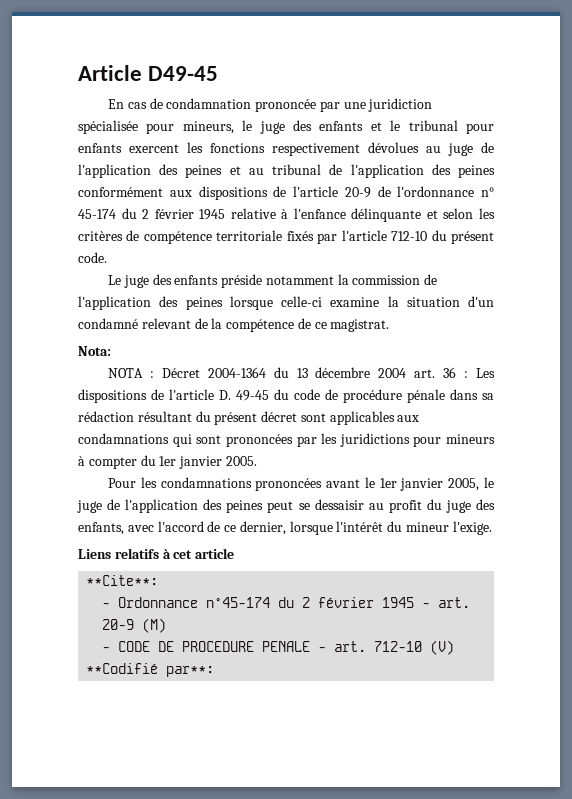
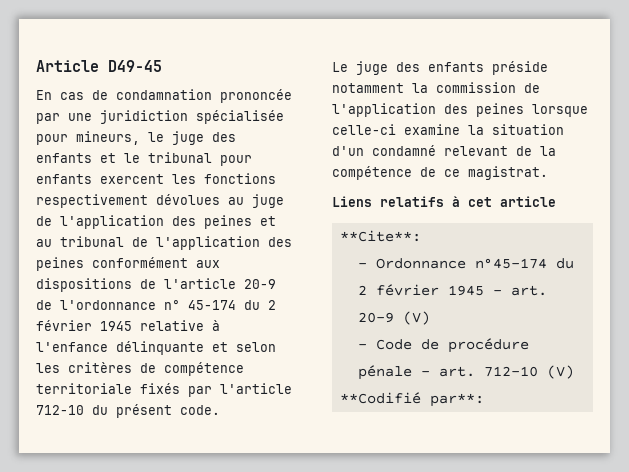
[78,346,111,356] [107,367,496,378] [78,389,494,403] [78,411,420,425] [78,433,495,447] [78,455,257,469] [107,477,495,491] [77,499,495,513] [78,521,492,535] // Nota: // NOTA : Décret 2004-1364 du 13 décembre 2004 art. 36 : Les dispositions de l'article D. 49-45 du code de procédure pénale dans sa rédaction résultant du présent décret sont applicables aux condamnations qui sont prononcées par les juridictions pour mineurs à compter du 1er janvier 2005. // Pour les condamnations prononcées avant le 1er janvier 2005, le juge de l'application des peines peut se dessaisir au profit du juge des enfants, avec l'accord de ce dernier, lorsque l'intérêt du mineur l'exige. -> (548, 173) none
[142,618,167,633] [102,641,311,652] (M) // - CODE DE PROCEDURE PENALE -> [402,311,430,325] [357,338,529,353] [357,365,412,380] (V) // - Code de procédure pénale

